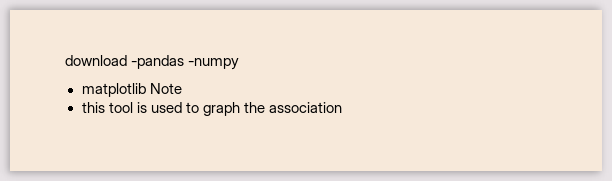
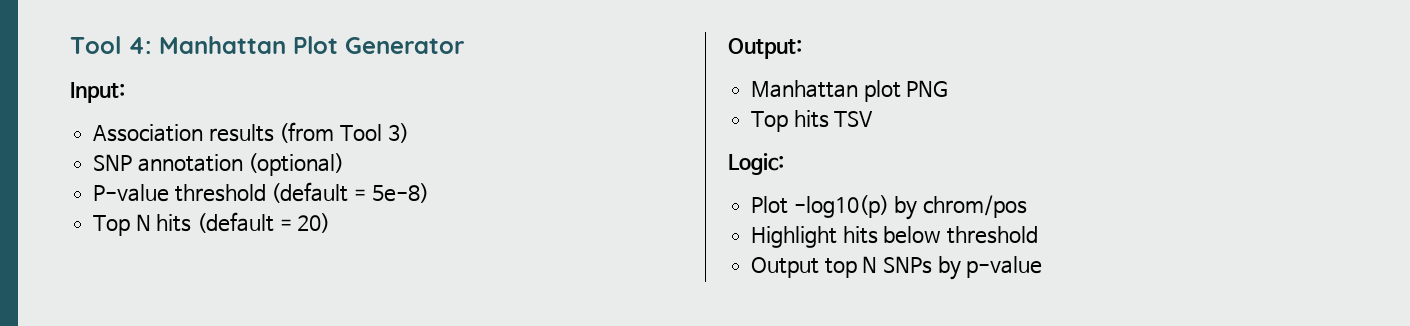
[65,55,240,70] [81,83,182,97] [81,102,342,116] download -pandas -numpy // matplotlib Note // this tool is used to graph the association -> [70,36,464,54] [70,82,125,103] [93,122,409,143] [93,153,345,176] [93,182,429,203] [93,212,331,236] [728,38,802,59] [751,80,949,102] [751,110,874,132] [728,153,784,175] [751,195,1028,220] [751,226,1039,248] [751,256,1043,280] Tool 4: Manhattan Plot Generator // Input: // Association results (from Tool 3) // SNP annotation (optional) // P-value threshold (default = 5e-8) // Top N hits (default = 20) // Output: // Manhattan plot PNG // Top hits TSV // Logic: // Plot -log10(p) by chrom/pos // Highlight hits below threshold // Output top N SNPs by p-value

